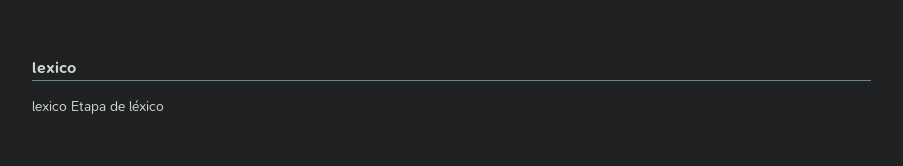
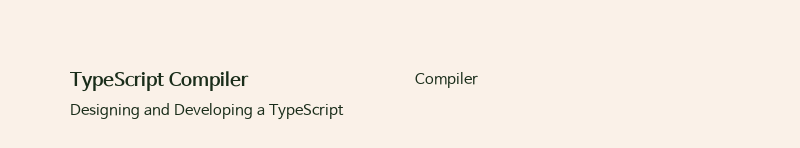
[32,61,76,74] [32,99,164,114] lexico // lexico Etapa de léxico -> [70,71,249,92] [70,103,344,120] [415,72,478,88] TypeScript Compiler // Designing and Developing a TypeScript Compiler

